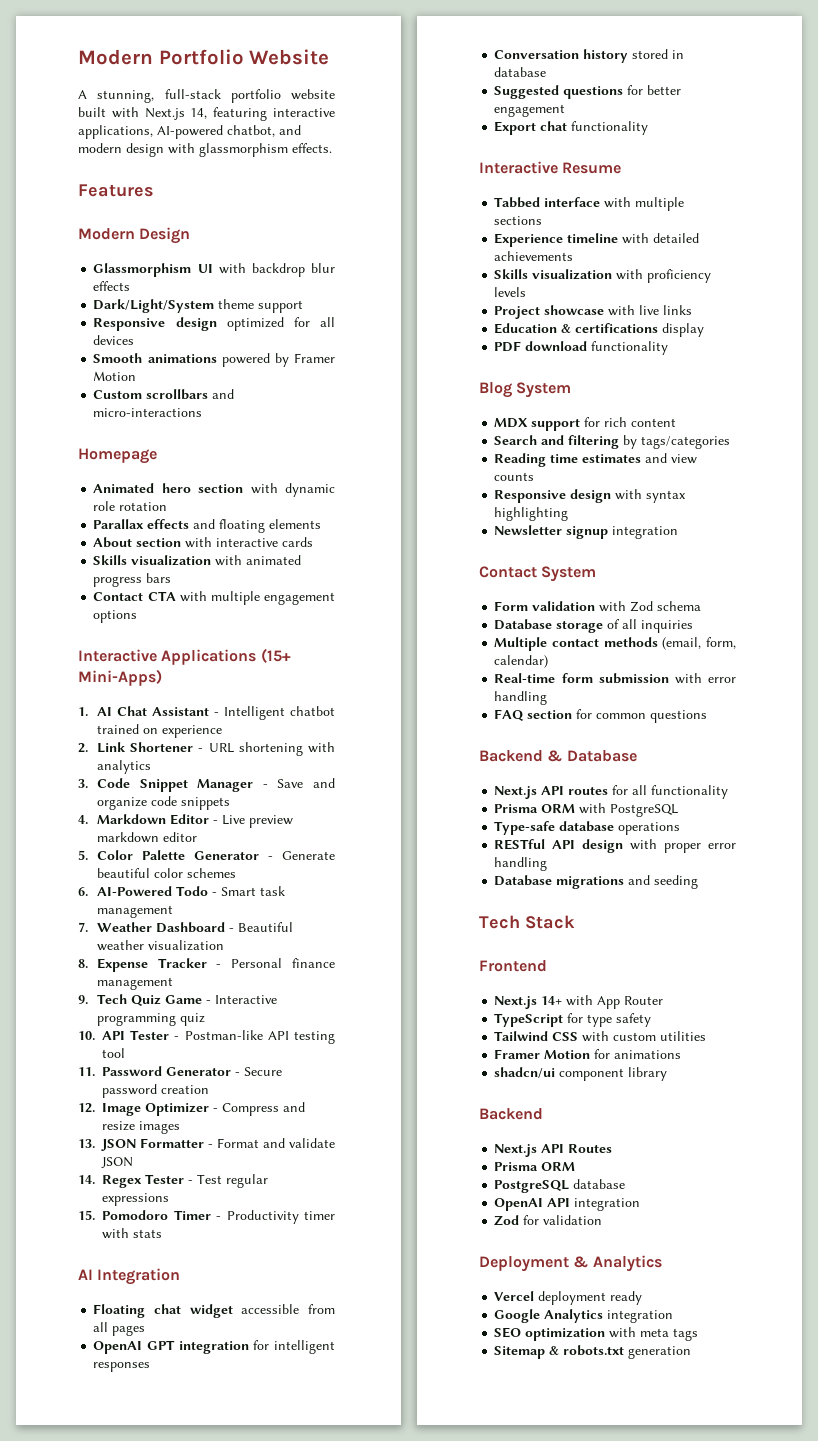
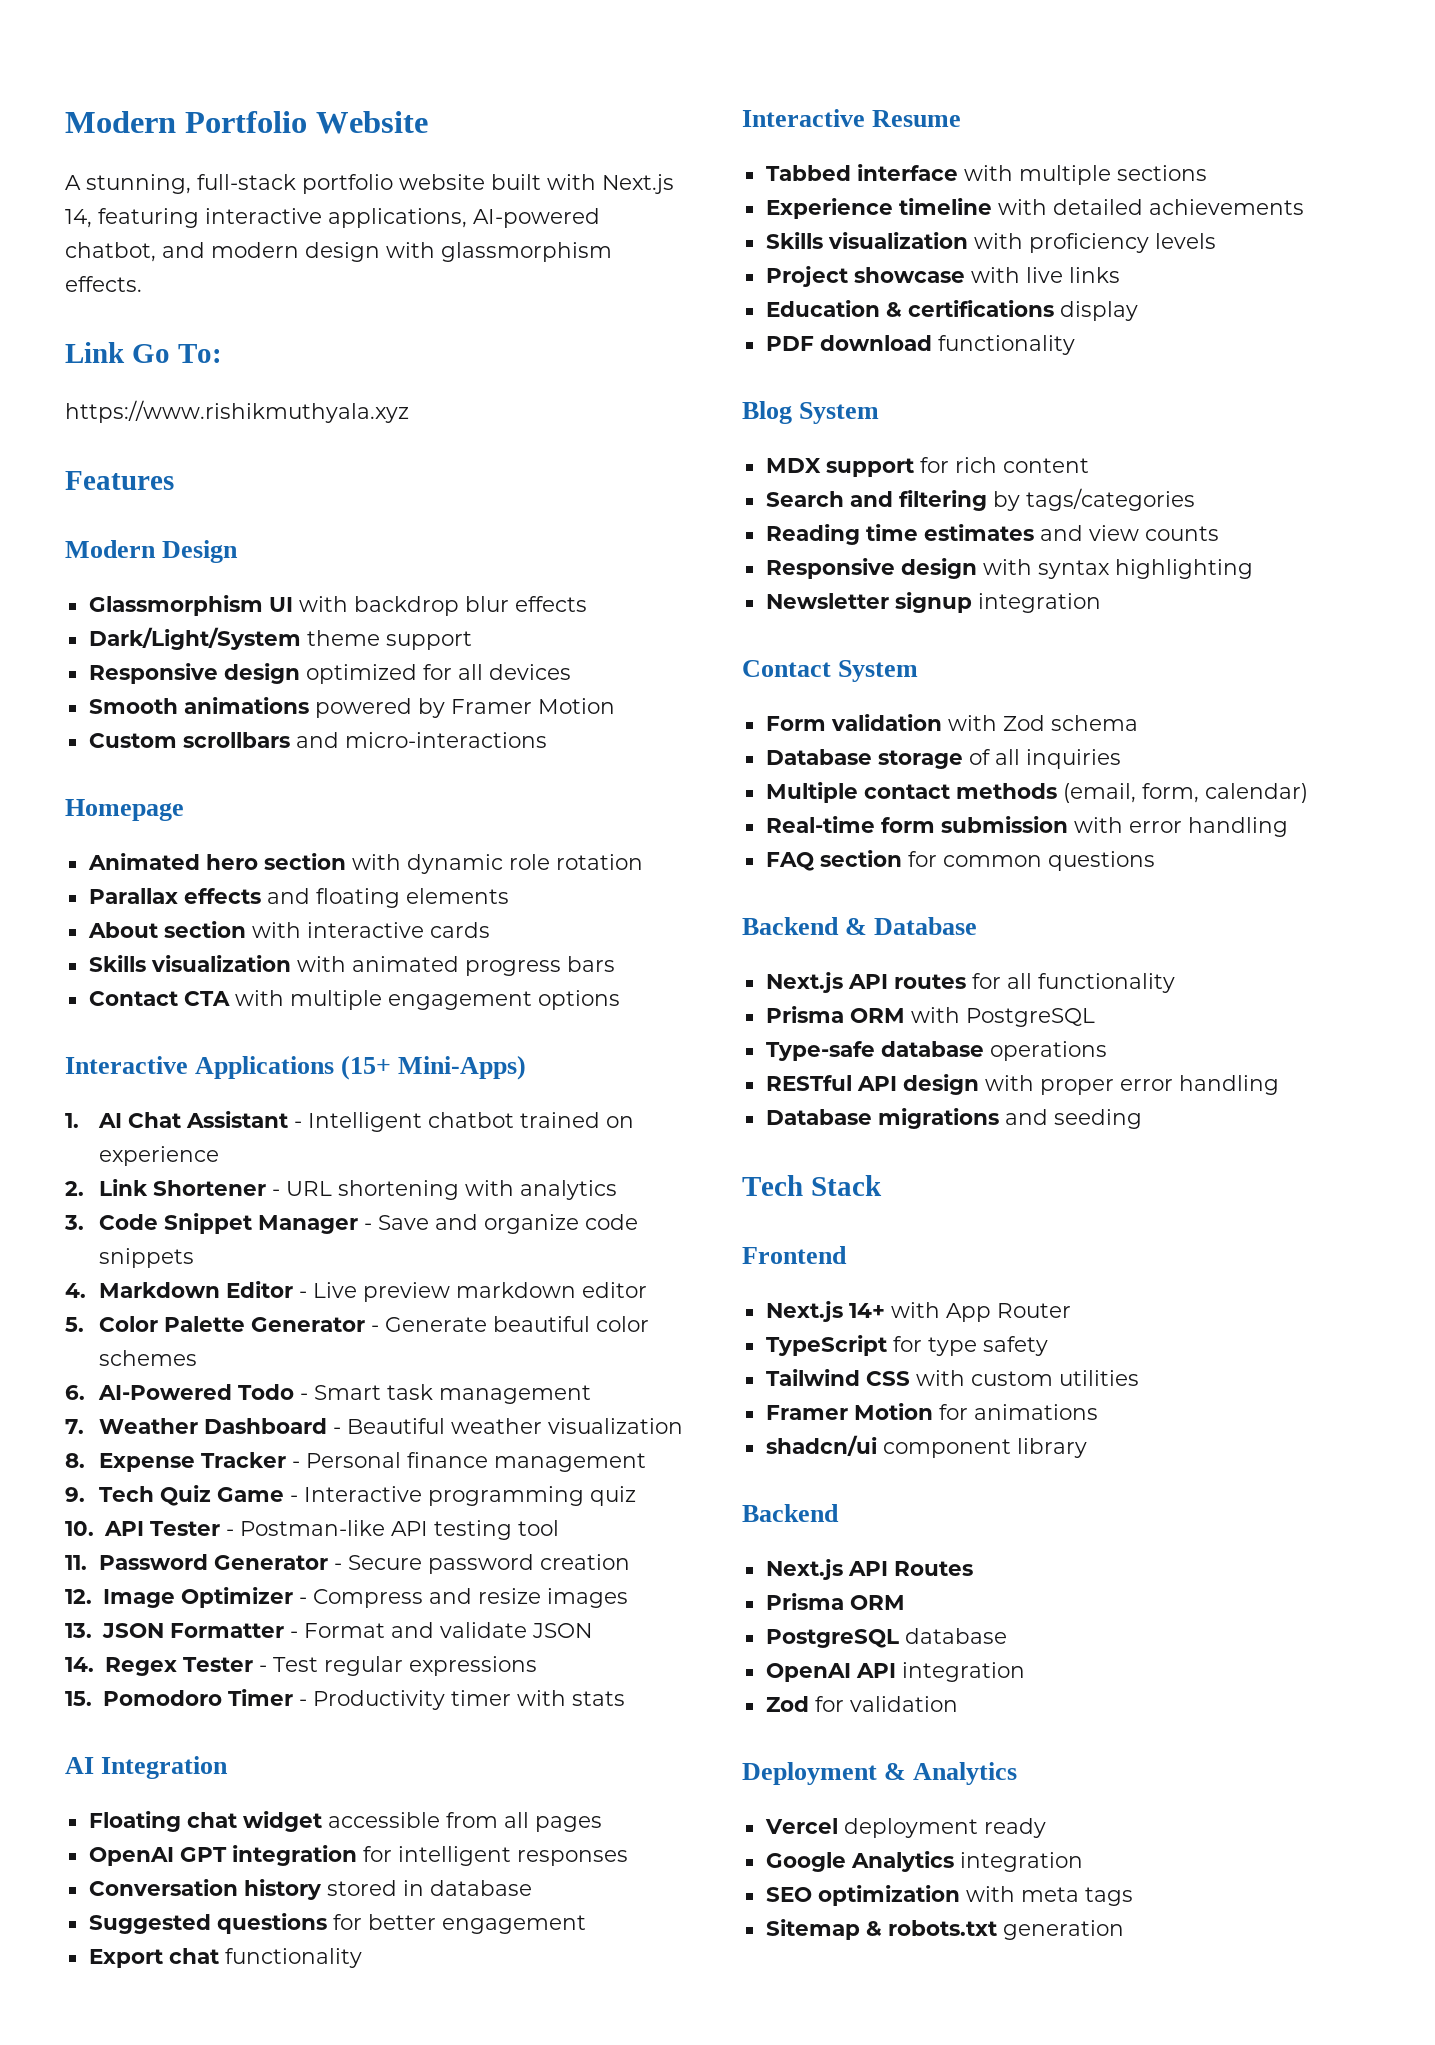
(332, 148) none -> [65,342,222,363] [65,400,409,423] // Link Go To: // https://www.rishikmuthyala.xyz

